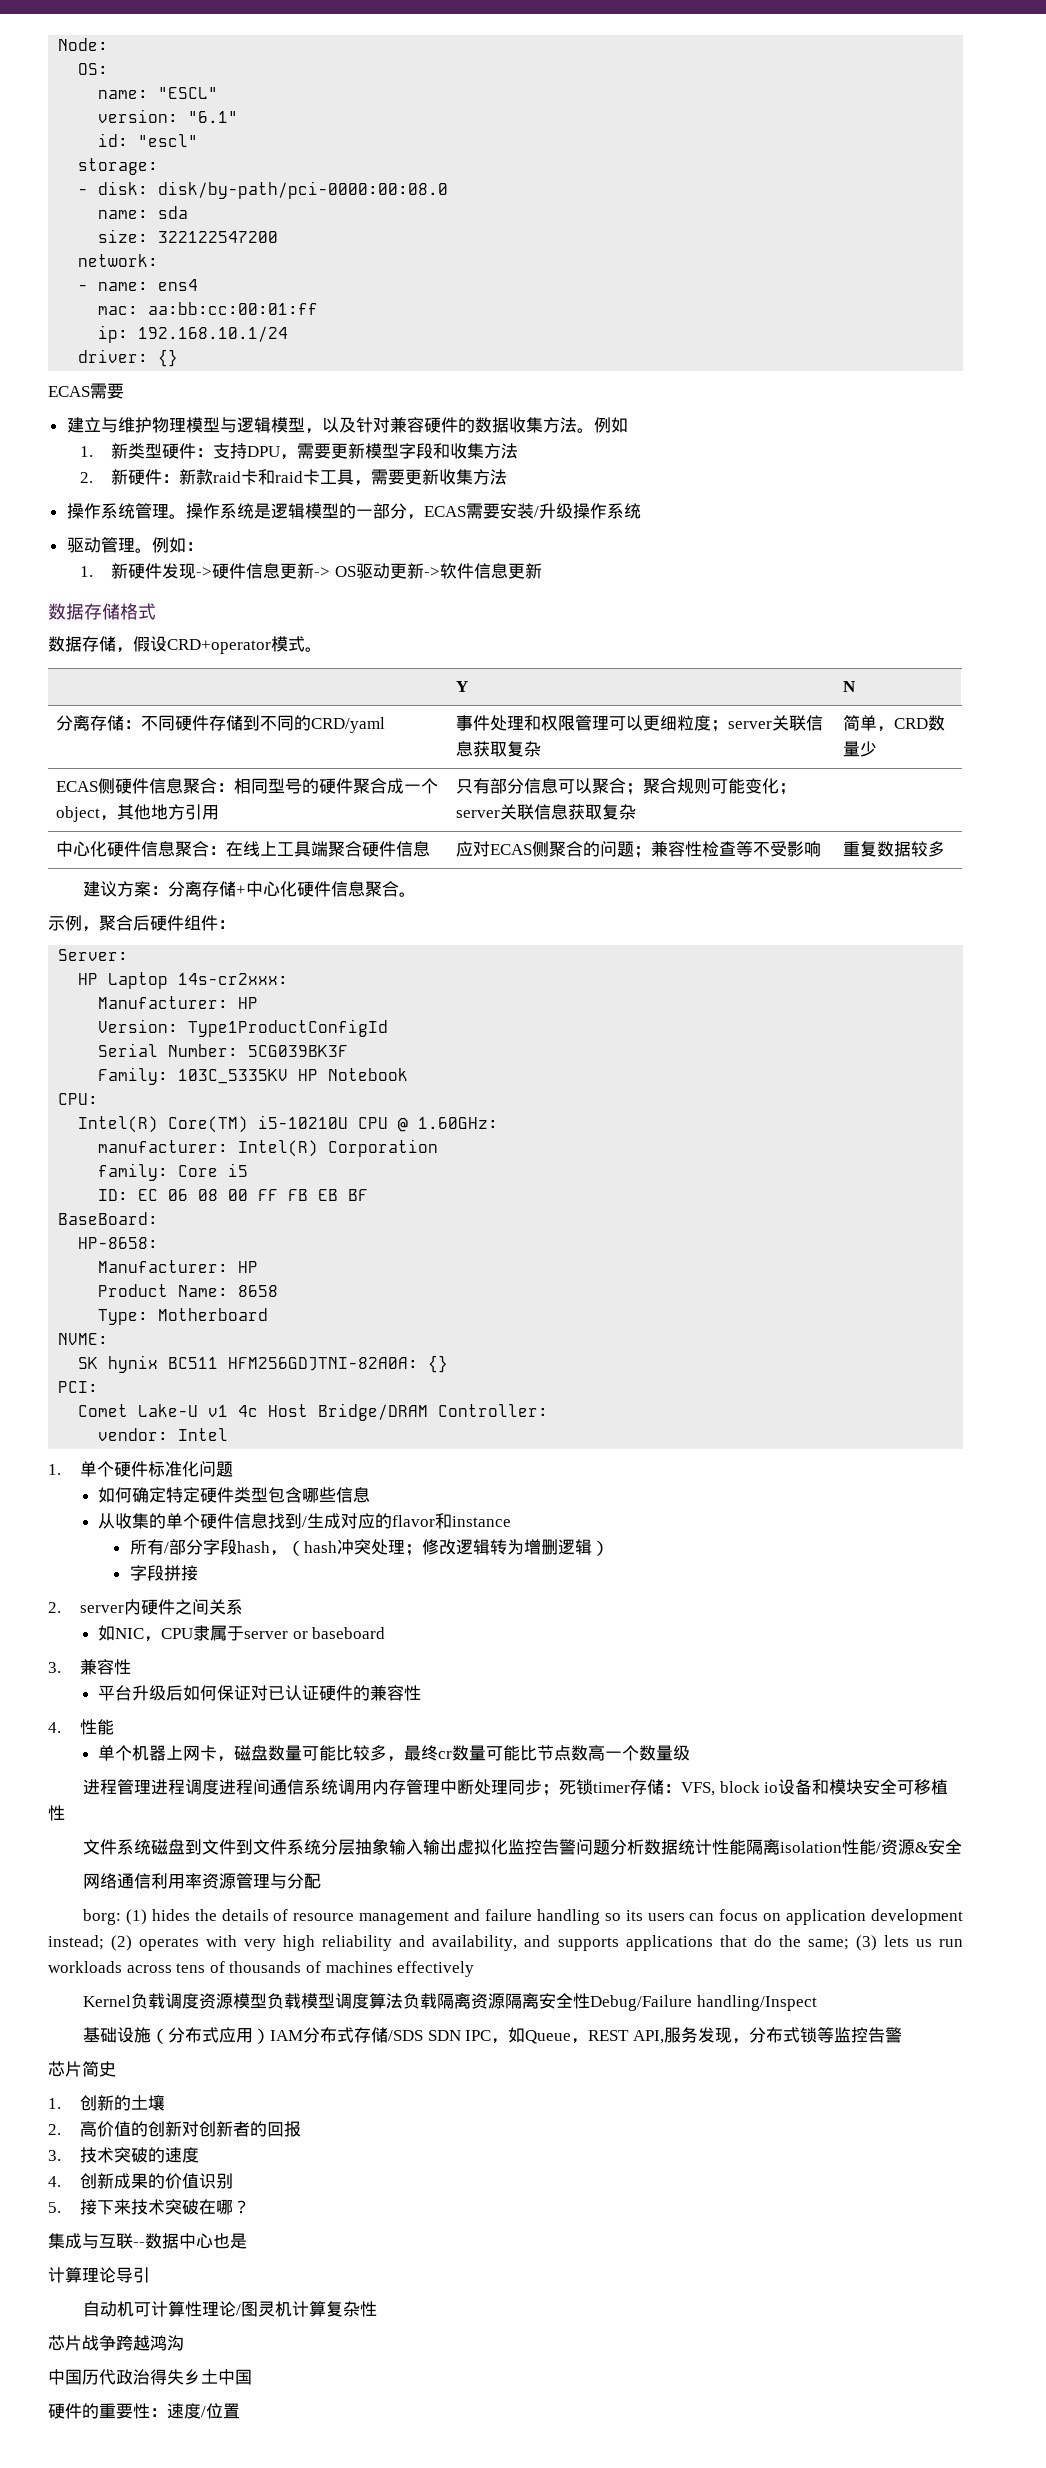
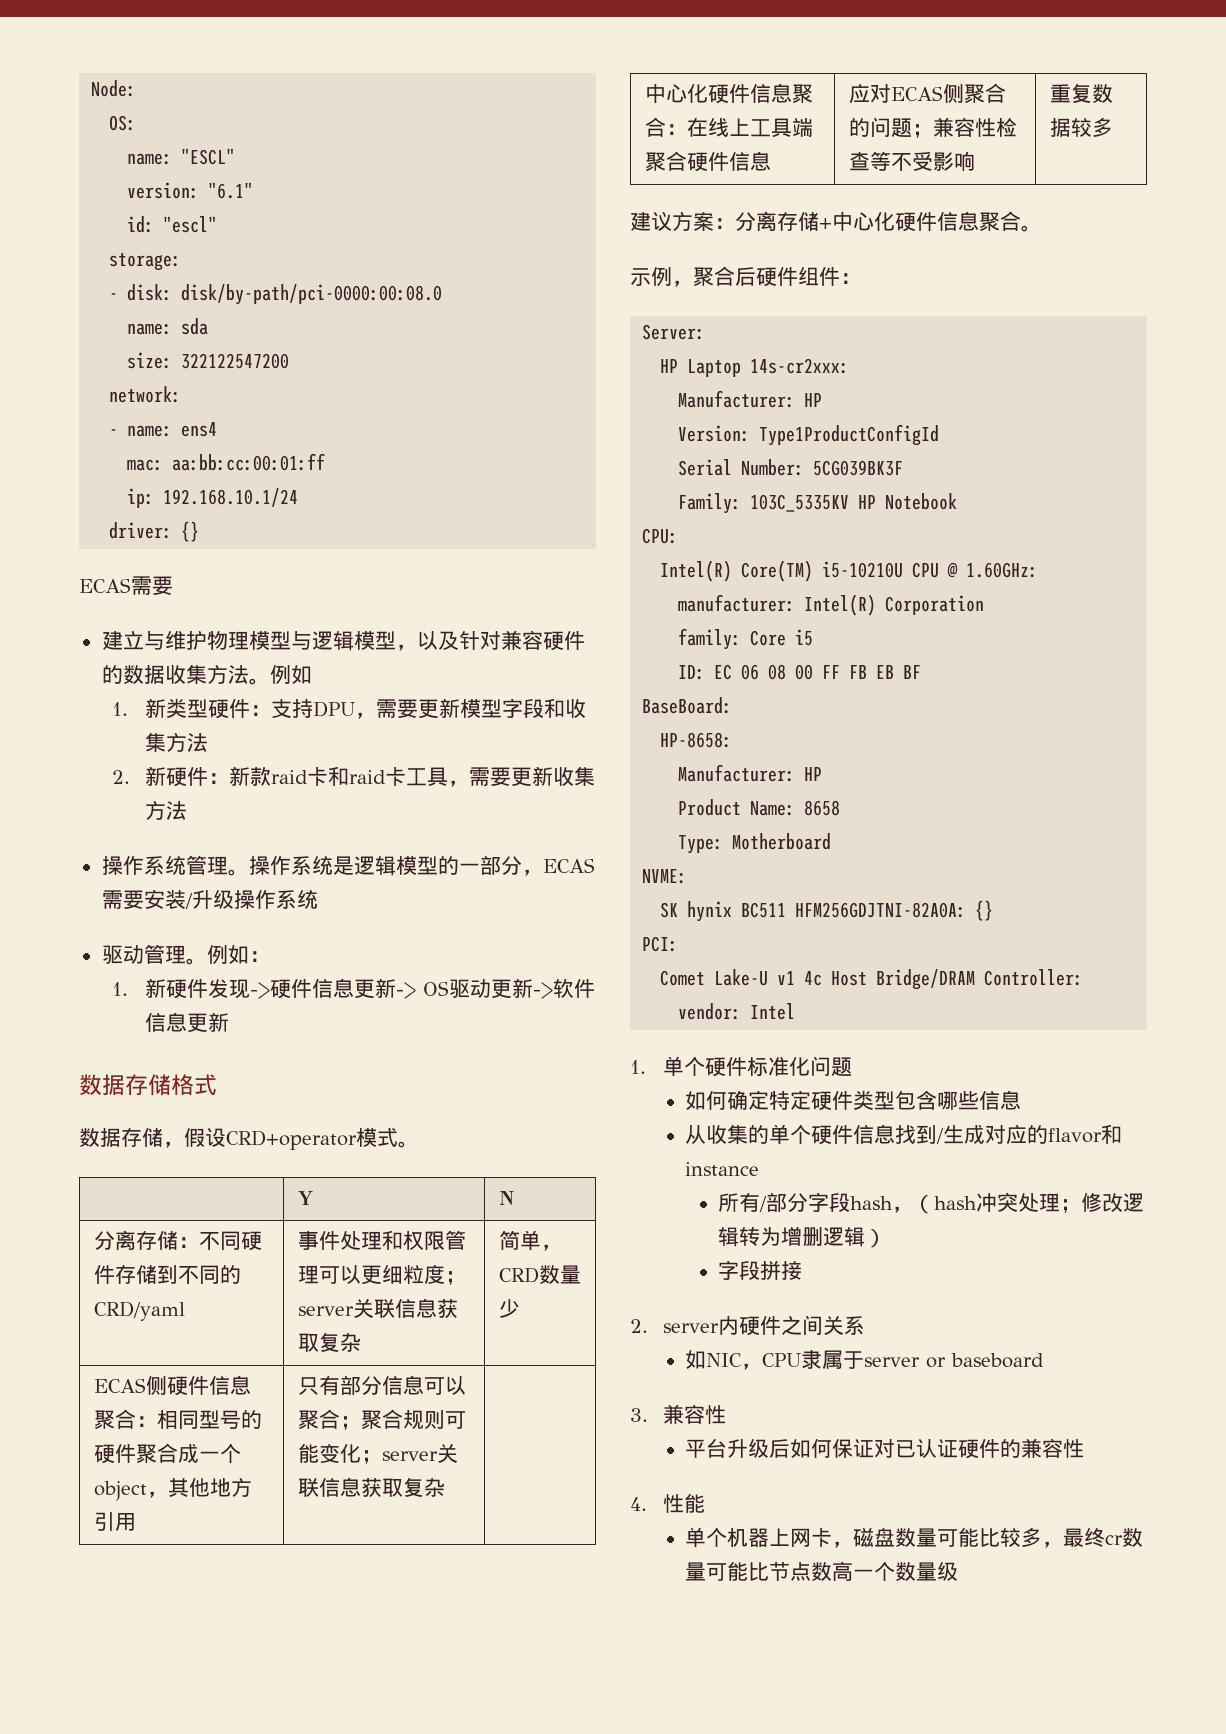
[82,1779,949,1796] [48,1805,65,1821] [82,1838,962,1855] [82,1873,321,1889] [82,1909,963,1925] [48,1935,964,1951] [48,1961,475,1977] [82,1993,817,2011] [82,2027,902,2044] [48,2061,116,2077] [48,2095,165,2111] [48,2121,301,2137] [48,2147,199,2163] [48,2173,233,2189] [48,2199,250,2215] [48,2233,247,2249] [48,2267,150,2283] [82,2301,377,2317] [48,2335,184,2351] [48,2369,252,2385] [48,2403,240,2419] // 进程管理进程调度进程间通信系统调用内存管理中断处理同步；死锁timer存储：VFS, block io设备和模块安全可移植性 // 文件系统磁盘到文件到文件系统分层抽象输入输出虚拟化监控告警问题分析数据统计性能隔离isolation性能/资源&安全 // 网络通信利用率资源管理与分配 // borg: (1) hides the details of resource management and failure handling so its users can focus on application development instead; (2) operates with very high reliability and availability, and supports applications that do the same; (3) lets us run workloads across tens of thousands of machines effectively // Kernel负载调度资源模型负载模型调度算法负载隔离资源隔离安全性Debug/Failure handling/Inspect // 基础设施（分布式应用）IAM分布式存储/SDS SDN IPC，如Queue，REST API,服务发现，分布式锁等监控告警 // 芯片简史 // 1.创新的土壤 // 2.高价值的创新对创新者的回报 // 3.技术突破的速度 // 4.创新成果的价值识别 // 5.接下来技术突破在哪？ // 集成与互联--数据中心也是 // 计算理论导引 // 自动机可计算性理论/图灵机计算复杂性 // 芯片战争跨越鸿沟 // 中国历代政治得失乡土中国 // 硬件的重要性：速度/位置 -> (959, 1571) none

